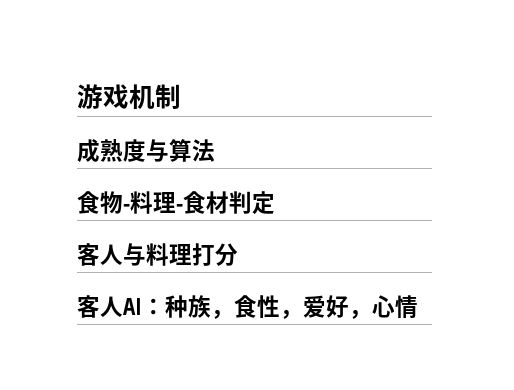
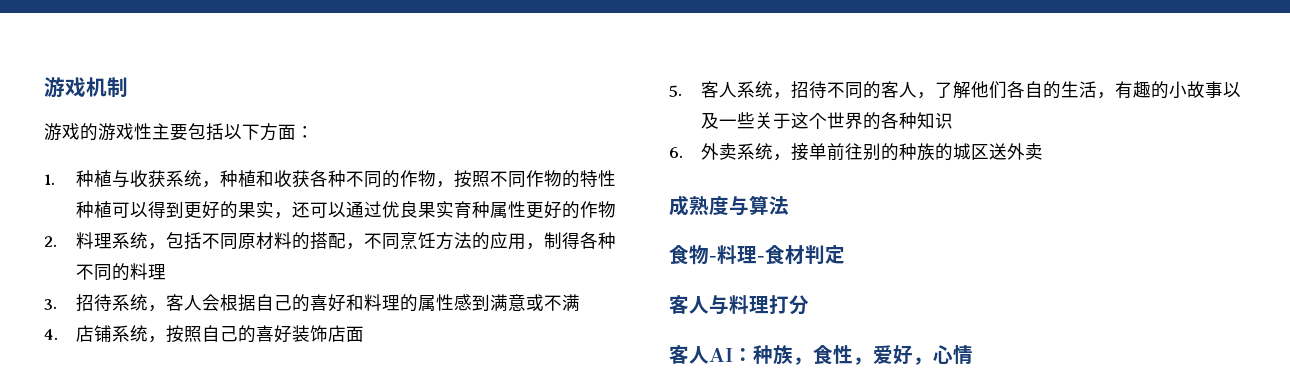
(181, 96) none -> [44,123,314,141] [44,170,616,188] [75,201,616,219] [44,232,616,250] [75,263,166,281] [44,294,580,312] [44,325,364,343] [669,81,1241,99] [700,112,953,130] [669,143,1043,161] // 游戏的游戏性主要包括以下方面： // 1.种植与收获系统，种植和收获各种不同的作物，按照不同作物的特性种植可以得到更好的果实，还可以通过优良果实育种属性更好的作物 // 2.料理系统，包括不同原材料的搭配，不同烹饪方法的应用，制得各种不同的料理 // 3.招待系统，客人会根据自己的喜好和料理的属性感到满意或不满 // 4.店铺系统，按照自己的喜好装饰店面 // 5.客人系统，招待不同的客人，了解他们各自的生活，有趣的小故事以及一些关于这个世界的各种知识 // 6.外卖系统，接单前往别的种族的城区送外卖

